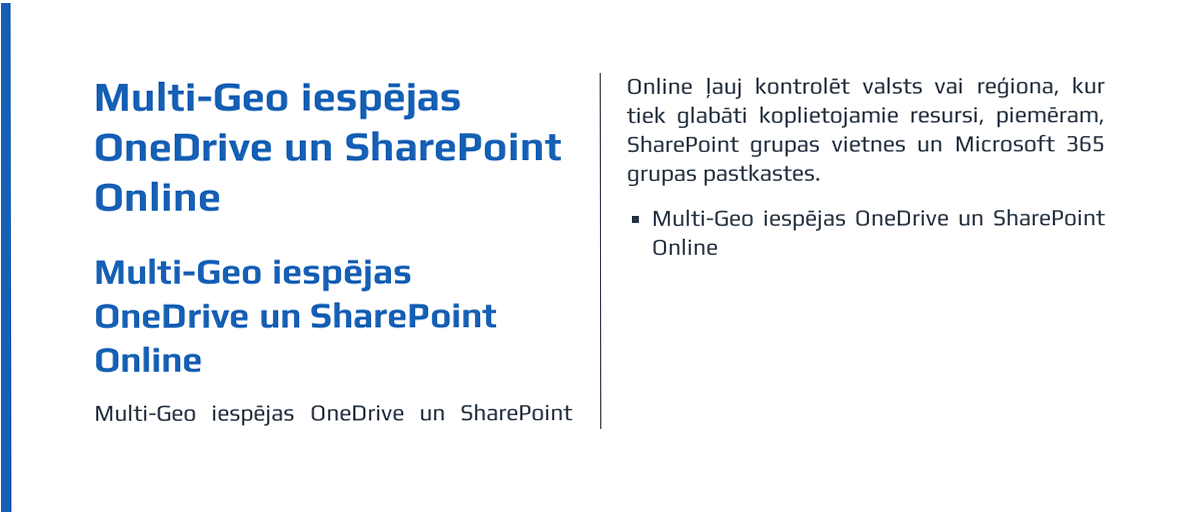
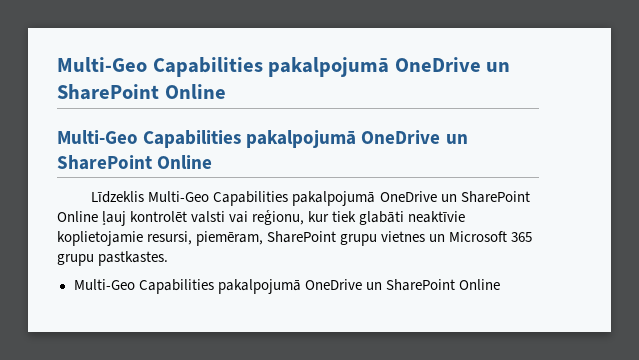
[93,80,463,121] [93,130,563,162] [93,180,221,212] [94,257,413,292] [94,301,499,329] [94,345,203,373] [94,403,296,427] Multi-Geo iespējas OneDrive un SharePoint Online // Multi-Geo iespējas OneDrive un SharePoint Online // Multi-Geo iespējas -> [57,57,511,77] [57,84,226,100] [57,130,468,148] [57,155,213,170] [91,191,376,206] Multi-Geo Capabilities pakalpojumā OneDrive un SharePoint Online // Multi-Geo Capabilities pakalpojumā OneDrive un SharePoint Online // Līdzeklis Multi-Geo Capabilities pakalpojumā
[861,76,1060,99] valsts vai reģiona, -> [191,210,305,225] valsti vai reģionu,
(748, 117) none -> [408,211,466,223] neaktīvie
[749,139,821,158] grupas -> [340,234,378,246] grupu
[626,168,697,187] grupas -> [57,254,94,266] grupu
[762,209,847,232] iespējas -> [138,279,301,294] Capabilities pakalpojumā

